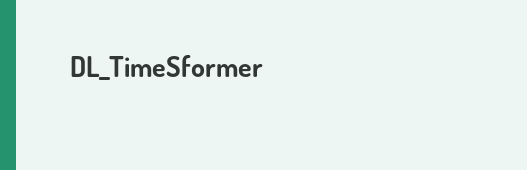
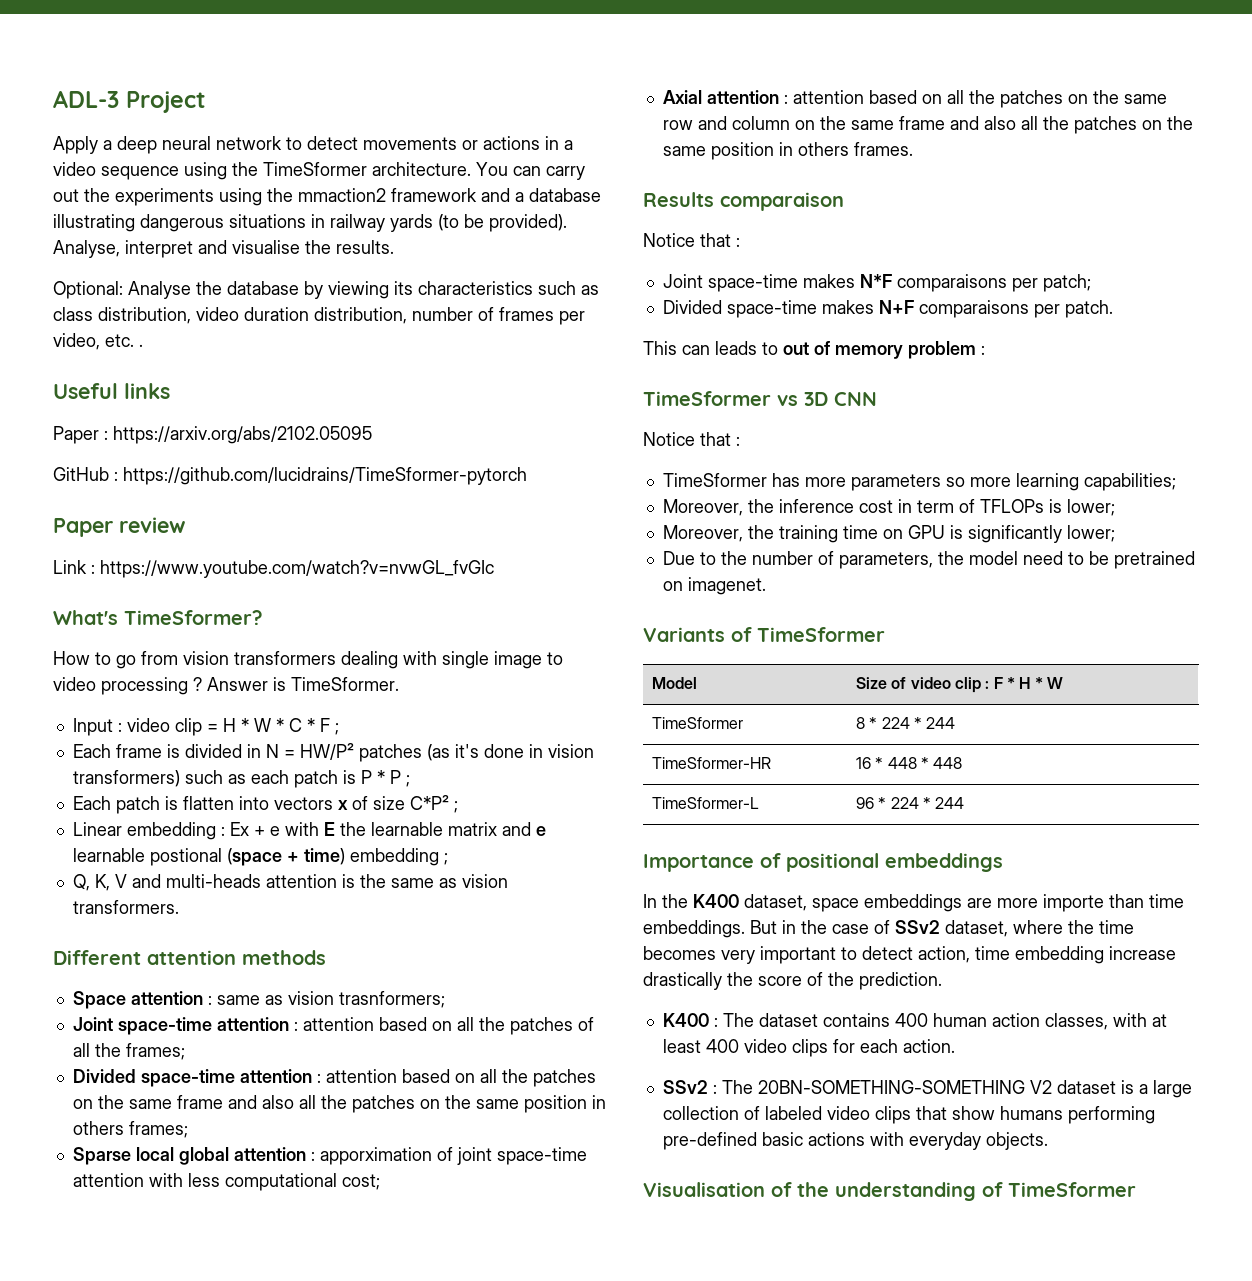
[70,55,263,80] DL_TimeSformer -> [53,90,206,113] [53,136,573,154] [53,162,585,180] [53,188,601,206] [53,214,567,232] [53,240,394,258] [53,281,599,299] [53,307,585,325] [53,333,143,350] [53,383,170,399] [53,426,372,444] [53,467,527,485] [53,517,186,537] [53,560,494,578] [53,610,263,625] [53,651,563,669] [53,677,399,695] [72,718,339,736] [72,743,594,762] [72,770,410,788] [72,795,458,814] [72,822,546,840] [72,848,448,866] [72,874,508,891] [72,900,179,914] [53,950,326,965] [72,991,445,1009] [72,1017,594,1035] [72,1043,185,1060] [72,1069,596,1087] [72,1095,606,1113] [72,1121,188,1138] [72,1147,587,1165] [72,1173,380,1191] [662,90,1167,108] [662,116,1193,134] [662,142,913,160] [643,192,844,211] [643,233,740,247] [662,274,1091,292] [662,300,1113,318] [643,341,985,359] [643,391,877,406] [643,432,740,446] [662,473,1176,491] [662,499,1115,516] [662,525,1115,543] [662,551,1195,569] [662,577,766,595] [643,627,885,642] [652,677,698,689] [856,677,1063,693] [652,717,744,729] [856,717,956,729] [652,757,772,769] [856,757,963,769] [652,797,760,809] [856,797,965,809] [643,853,1003,872] [643,894,1184,912] [643,920,1134,938] [643,946,1176,964] [643,972,942,990] [662,1013,1167,1030] [662,1039,955,1057] [662,1080,1192,1098] [662,1106,1155,1124] [662,1132,1048,1150] [643,1182,1136,1201] ADL-3 Project // Apply a deep neural network to detect movements or actions in a video sequence using the TimeSformer architecture. You can carry out the experiments using the mmaction2 framework and a database illustrating dangerous situations in railway yards (to be provided). Analyse, interpret and visualise the results. // Optional: Analyse the database by viewing its characteristics such as class distribution, video duration distribution, number of frames per video, etc. . // Useful links // Paper : https://arxiv.org/abs/2102.05095 // GitHub : https://github.com/lucidrains/TimeSformer-pytorch // Paper review // Link : https://www.youtube.com/watch?v=nvwGL_fvGIc // What's TimeSformer? // How to go from vision transformers dealing with single image to video processing ? Answer is TimeSformer. // Input : video clip = H * W * C * F ; // Each frame is divided in N = HW/P² patches (as it's done in vision transformers) such as each patch is P * P ; // Each patch is flatten into vectors x of size C*P² ; // Linear embedding : Ex + e with E the learnable matrix and e learnable postional (space + time) embedding ; // Q, K, V and multi-heads attention is the same as vision transformers. // Different attention methods // Space attention : same as vision trasnformers; // Joint space-time attention : attention based on all the patches of all the frames; // Divided space-time attention : attention based on all the patches on the same frame and also all the patches on the same position in others frames; // Sparse local global attention : apporximation of joint space-time attention with less computational cost; // Axial attention : attention based on all the patches on the same row and column on the same frame and also all the patches on the same position in others frames. // Results comparaison // Notice that : // Joint space-time makes N*F comparaisons per patch; // Divided space-time makes N+F comparaisons per patch. // This can leads to out of memory problem : // TimeSformer vs 3D CNN // Notice that : // TimeSformer has more parameters so more learning capabilities; // Moreover, the inference cost in term of TFLOPs is lower; // Moreover, the training time on GPU is significantly lower; // Due to the number of parameters, the model need to be pretrained on imagenet. // Variants of TimeSformer // Model | Size of video clip : F * H * W // TimeSformer | 8 * 224 * 244 // TimeSformer-HR | 16 * 448 * 448 // TimeSformer-L | 96 * 224 * 244 // Importance of positional embeddings // In the K400 dataset, space embeddings are more importe than time embeddings. But in the case of SSv2 dataset, where the time becomes very important to detect action, time embedding increase drastically the score of the prediction. // K400 : The dataset contains 400 human action classes, with at least 400 video clips for each action. // SSv2 : The 20BN-SOMETHING-SOMETHING V2 dataset is a large collection of labeled video clips that show humans performing pre-defined basic actions with everyday objects. // Visualisation of the understanding of TimeSformer

